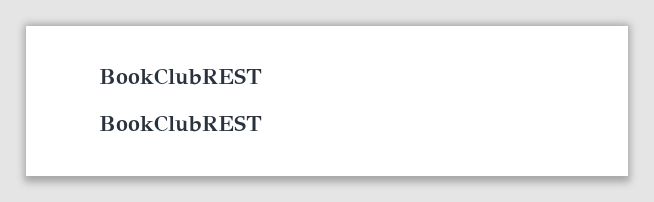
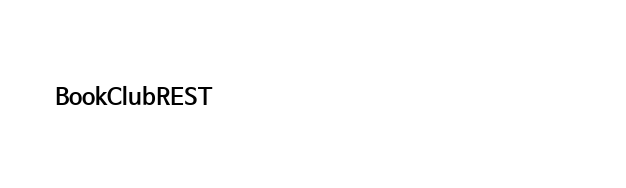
[99,68,262,85] [99,115,262,132] BookClubREST // BookClubREST -> [55,85,213,105] BookClubREST

